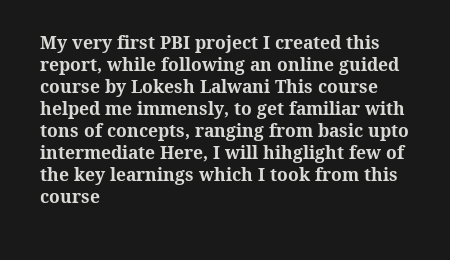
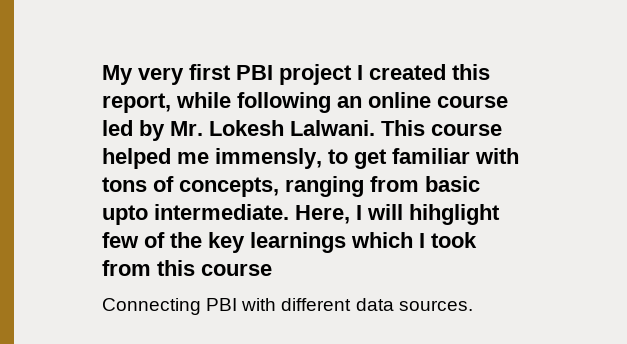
[339,57,400,75] [40,79,270,97] guided course by Lokesh Lalwani -> [437,95,508,108] [102,120,375,141] course led by Mr. Lokesh Lalwani.
[40,145,155,159] intermediate -> [154,204,289,220] intermediate.
(100, 198) none -> [102,298,473,315] // Connecting PBI with different data sources.

